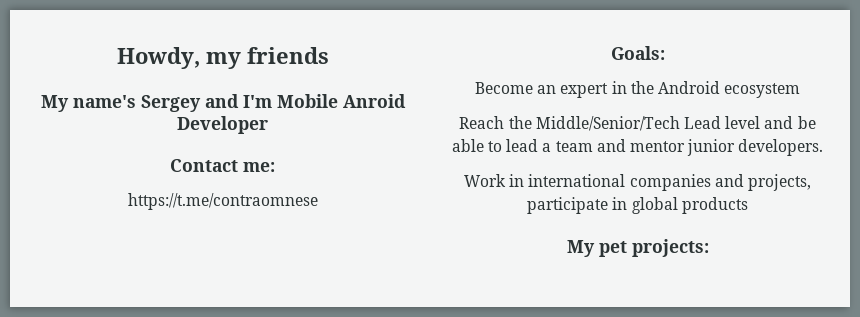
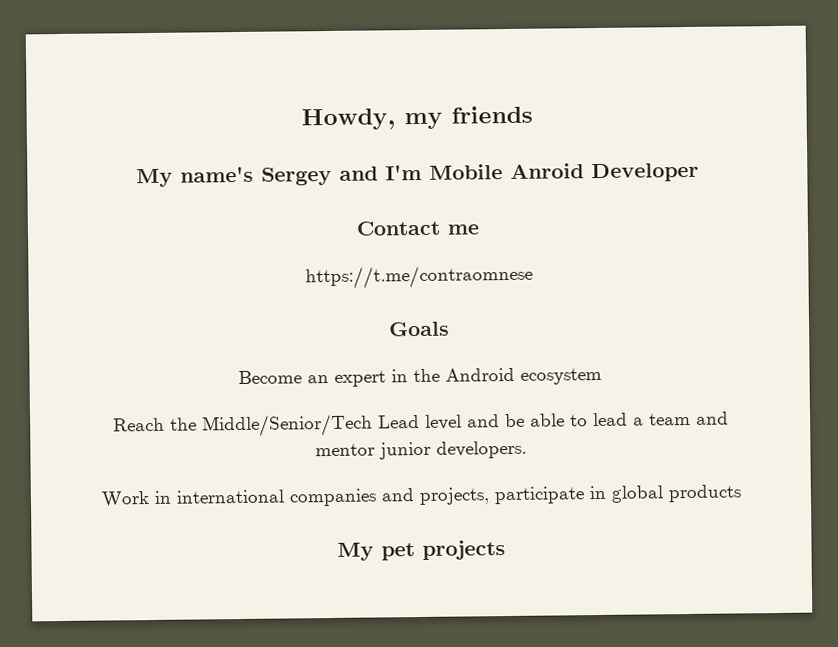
[243,162,275,172] me: -> [447,224,480,235] me
[610,46,665,60] Goals: -> [388,321,450,337] Goals
[631,239,709,257] projects: -> [422,540,506,560] projects

